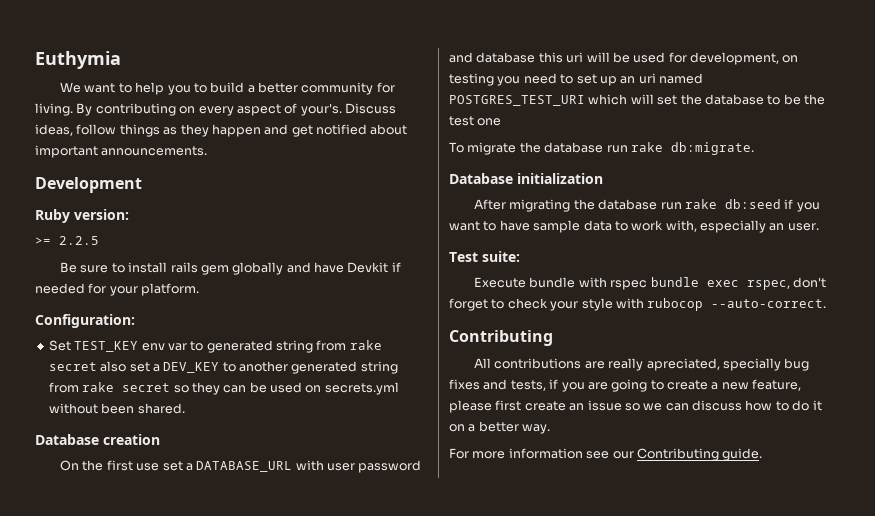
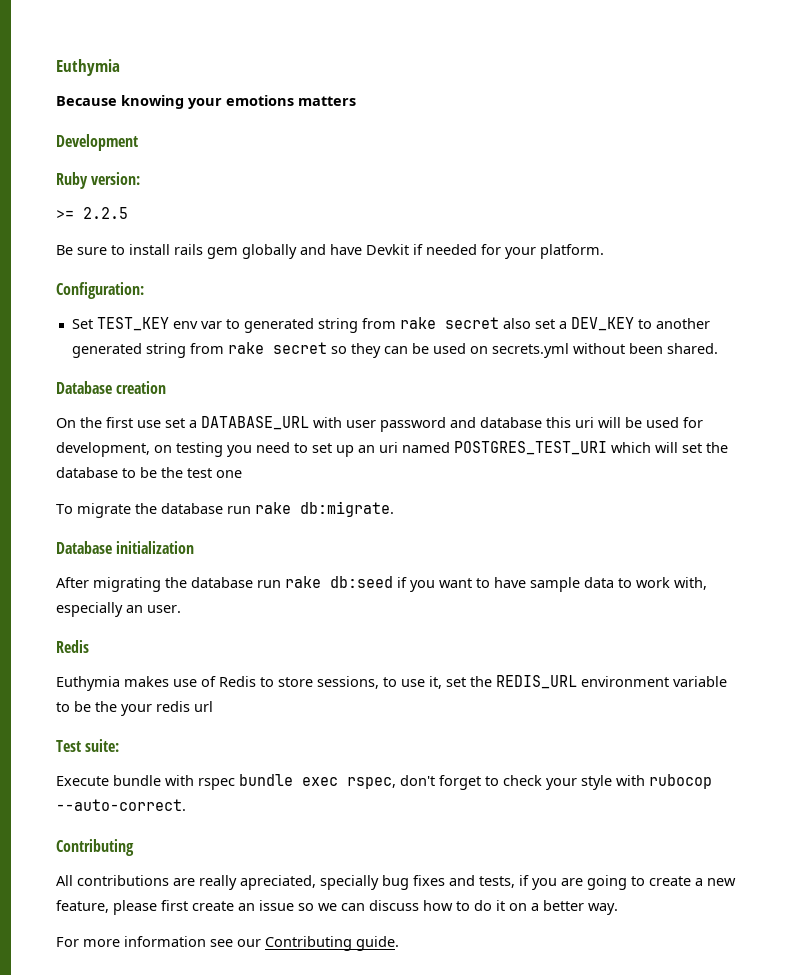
[60,82,395,95] [35,103,396,116] [35,124,408,137] [35,145,208,158] We want to help you to build a better community for living. By contributing on every aspect of your's. Discuss ideas, follow things as they happen and get notified about important announcements. -> [56,95,356,109] Because knowing your emotions matters
(819, 227) none -> [56,640,89,653] [56,675,727,691] [56,701,213,716] // Redis // Euthymia makes use of Redis to store sessions, to use it, set the REDIS_URL environment variable to be the your redis url

